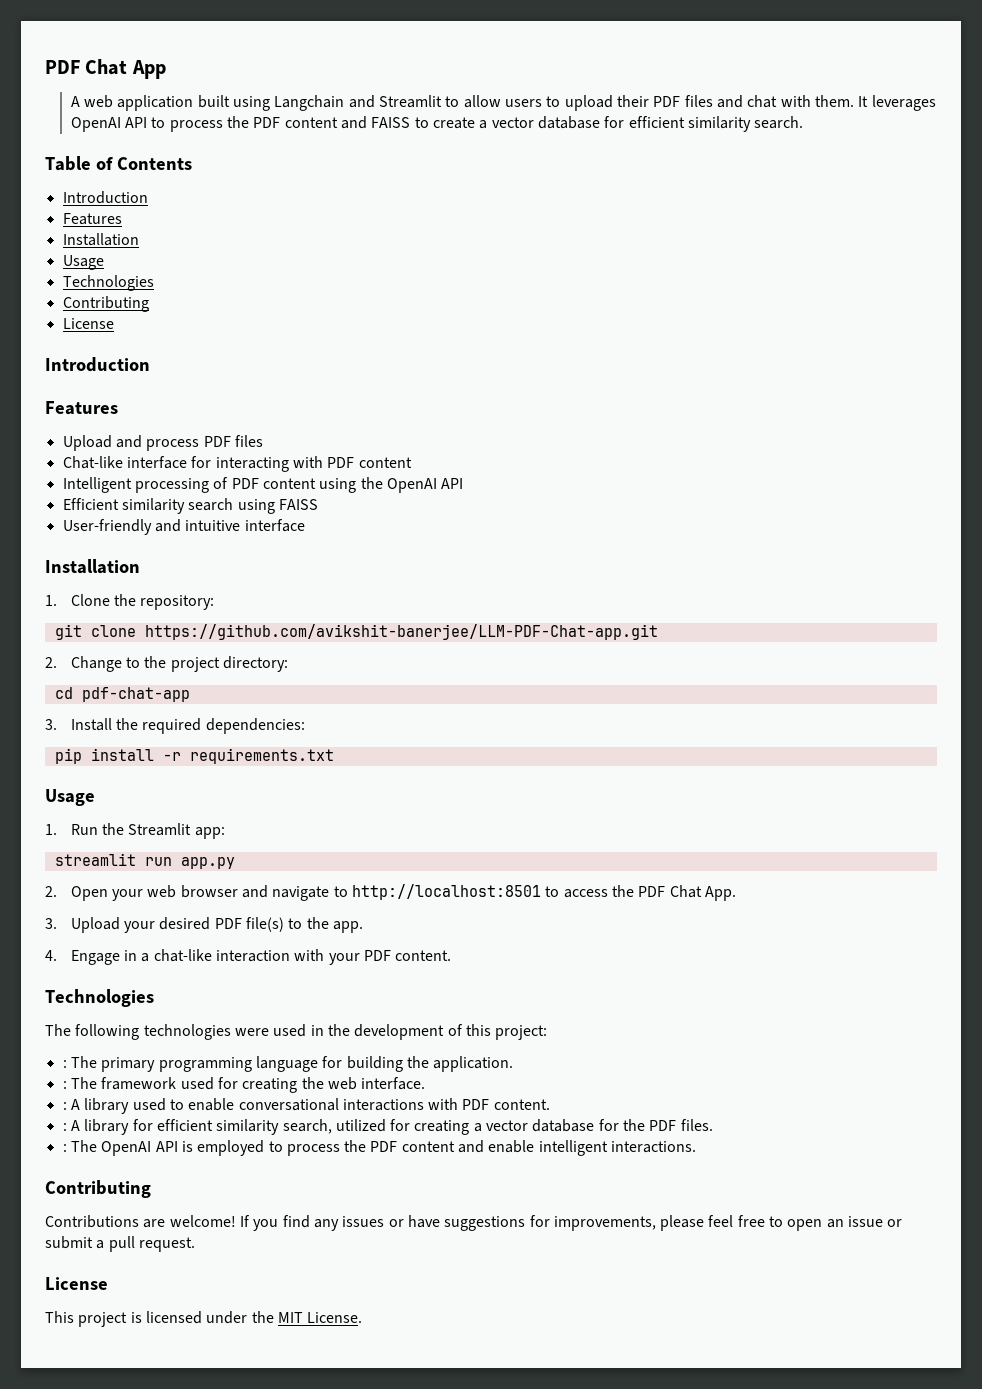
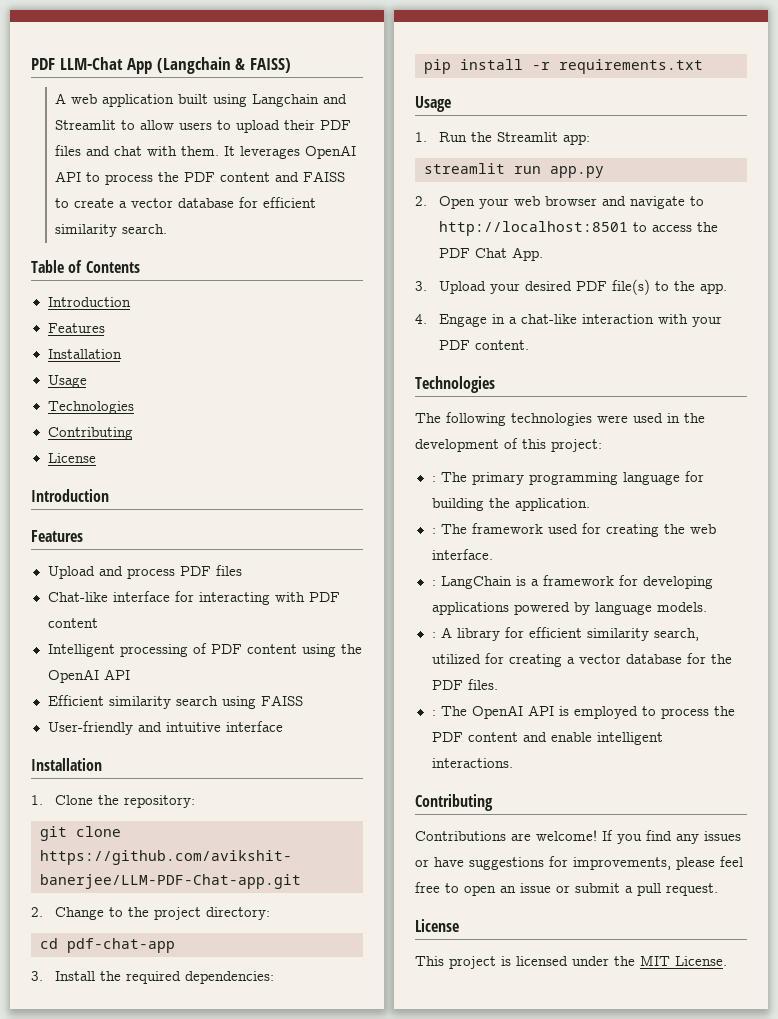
[45,59,128,75] PDF Chat -> [31,57,123,70] PDF LLM-Chat
(166, 69) none -> [156,57,291,74] (Langchain & FAISS)
[70,1098,550,1114] A library used to enable conversational interactions with PDF content. -> [440,575,713,589] [431,602,707,615] LangChain is a framework for developing applications powered by language models.

